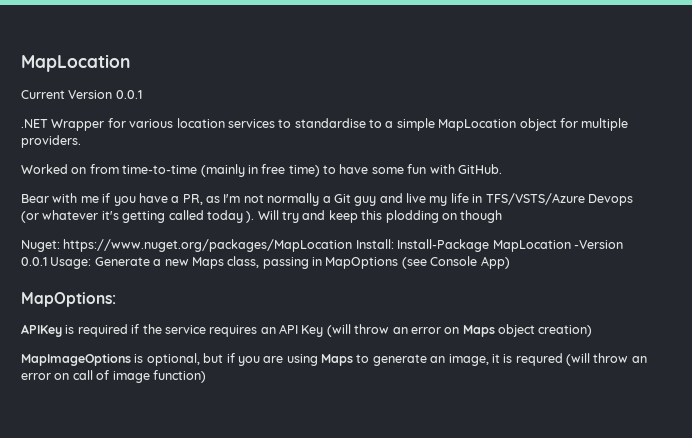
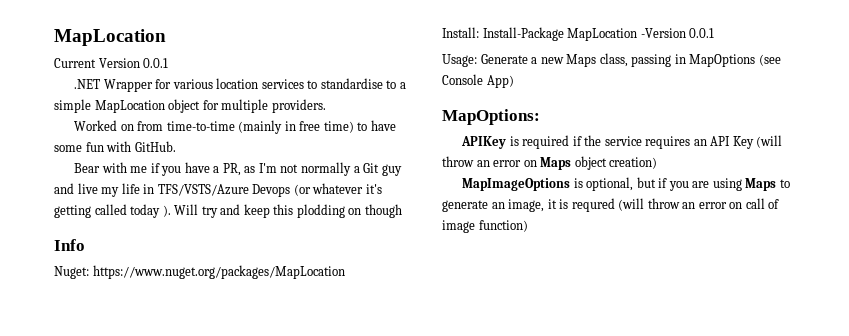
(503, 216) none -> [54,239,85,251] // Info
(353, 245) none -> (345, 272) //
(47, 261) none -> (715, 33) //

